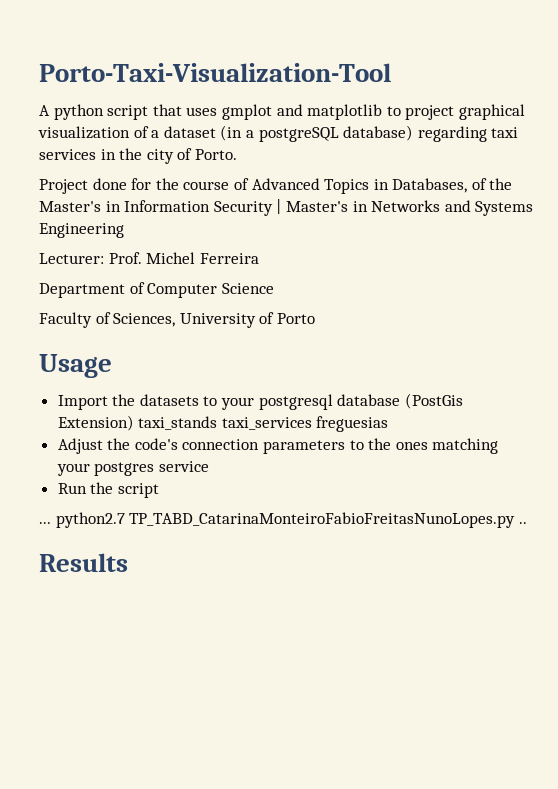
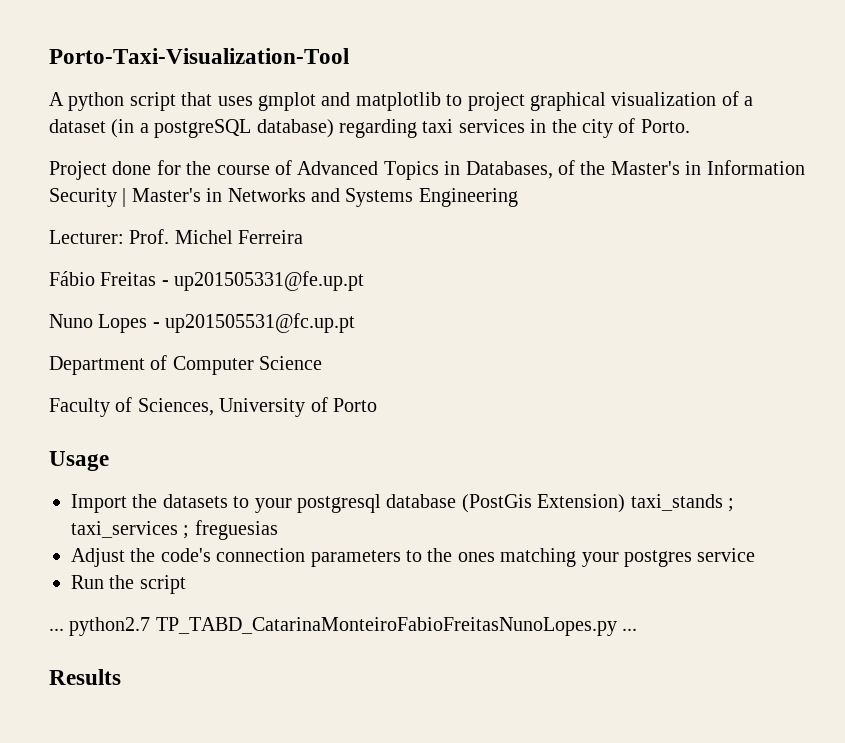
(259, 258) none -> [49,271,365,291] [49,313,356,333] // Fábio Freitas - up201505331@fe.up.pt // Nuno Lopes - up201505531@fc.up.pt
[221,417,312,430] taxi_services -> [727,498,734,512] [71,521,190,539] ; taxi_services ;
[518,522,527,524] .. -> [622,628,638,631] ...

